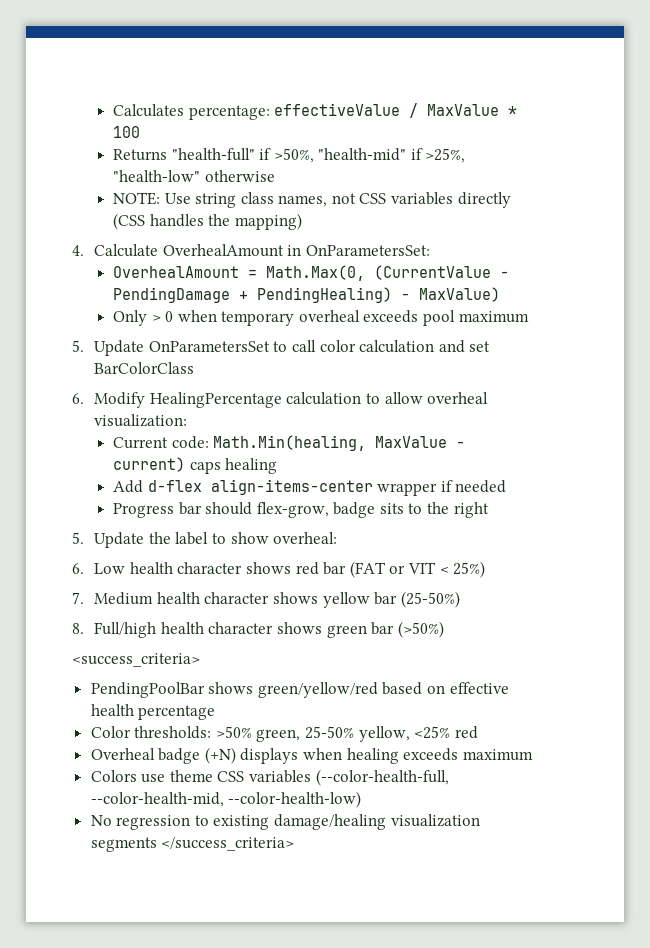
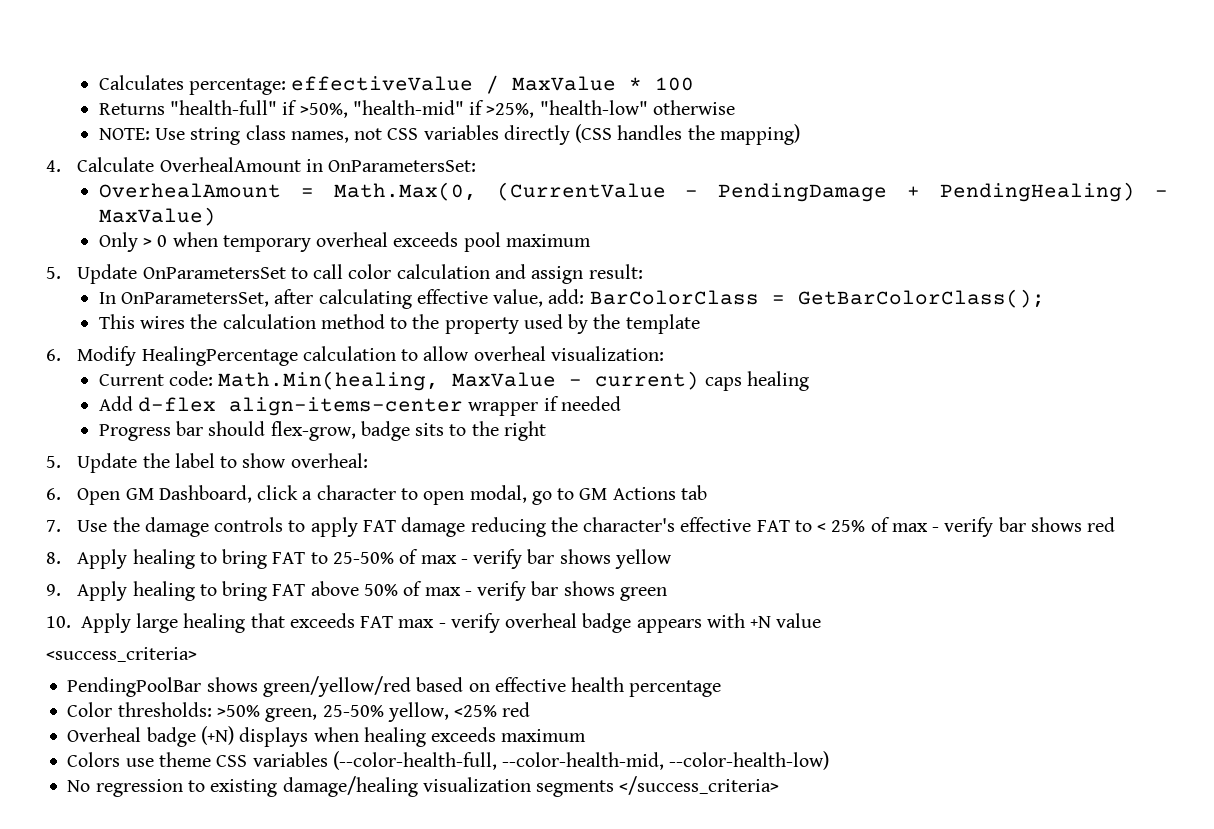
[469,341,491,352] [94,362,195,374] set BarColorClass -> [531,264,643,284] [98,289,1045,309] [98,314,700,334] assign result: // In OnParametersSet, after calculating effective value, add: BarColorClass = GetBarColorClass(); // This wires the calculation method to the property used by the template
[94,561,486,578] [72,591,460,608] [72,621,444,638] Low health character shows red bar (FAT or VIT < 25%) // 7. Medium health character shows yellow bar (25-50%) // 8. Full/high health character shows green bar (>50%) -> [77,485,707,505] [46,517,1116,537] [46,549,672,569] [46,581,667,601] [46,613,822,633] Open GM Dashboard, click a character to open modal, go to GM Actions tab // 7. Use the damage controls to apply FAT damage reducing the character's effective FAT to < 25% of max - verify bar shows red // 8. Apply healing to bring FAT to 25-50% of max - verify bar shows yellow // 9. Apply healing to bring FAT above 50% of max - verify bar shows green // 10. Apply large healing that exceeds FAT max - verify overheal badge appears with +N value

